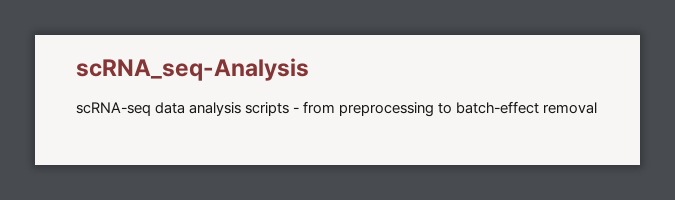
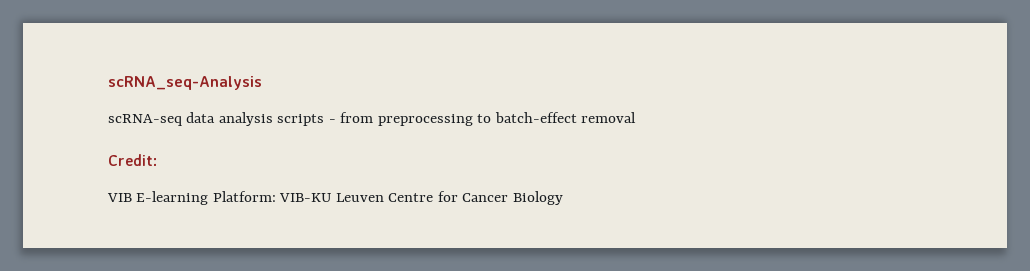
(598, 108) none -> [108,154,157,166] [107,191,563,205] // Credit: // VIB E-learning Platform: VIB-KU Leuven Centre for Cancer Biology

